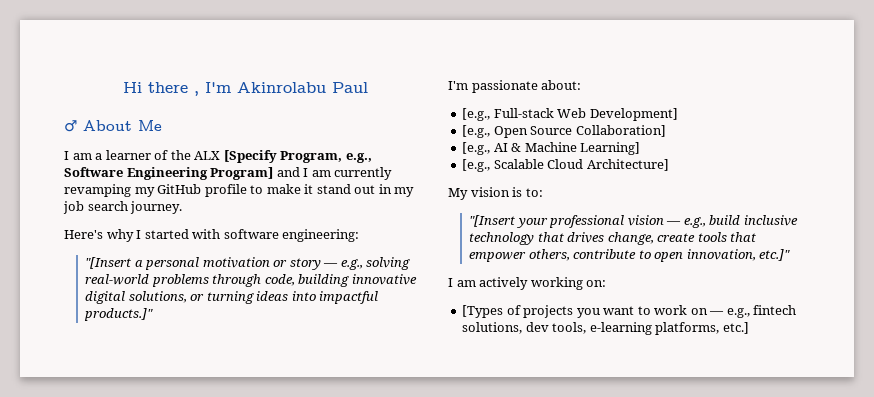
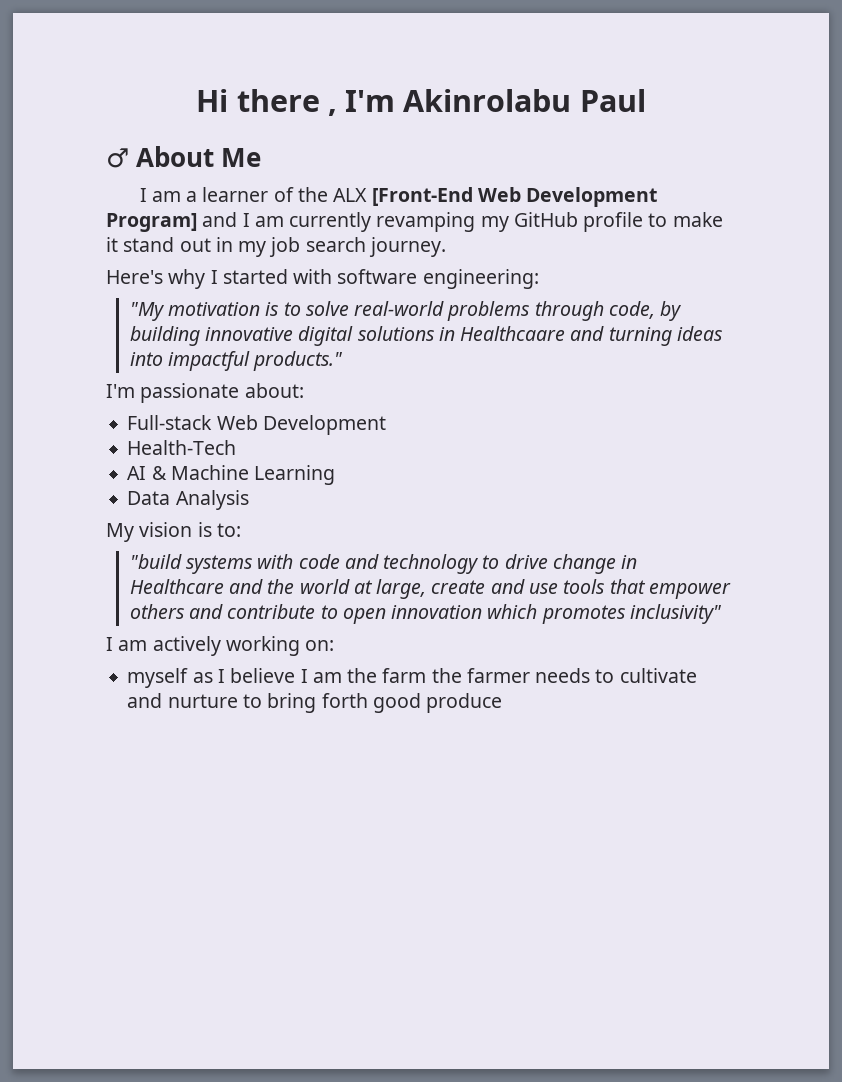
[223,150,372,163] [64,167,208,180] [Specify Program, e.g., Software Engineering -> [371,187,658,207] [Front-End Web Development
[85,257,411,270] "[Insert a personal motivation or story — e.g., solving -> [129,301,349,321] "My motivation is to solve
(295, 280) none -> [660,301,683,321] by
[128,291,205,303] solutions, or -> [357,326,605,341] solutions in Healthcaare and
[84,308,154,321] products.]" -> [253,351,344,371] products."
[462,108,491,121] [e.g., -> (304, 390) none
[589,108,678,121] [462,125,666,138] [462,142,641,155] [462,159,669,172] [448,187,543,200] [469,215,798,228] [469,232,696,245] Development] // [e.g., Open Source Collaboration] // [e.g., AI & Machine Learning] // [e.g., Scalable Cloud Architecture] // My vision is to: // "[Insert your professional vision — e.g., build inclusive technology that drives change, create -> [262,415,386,435] [127,440,237,455] [127,465,336,485] [127,490,249,510] [106,522,241,542] [129,554,638,574] [129,579,558,599] Development // Health-Tech // AI & Machine Learning // Data Analysis // My vision is to: // "build systems with code and technology to drive change in Healthcare and the world at large, create and use
[528,249,570,261] others, -> [129,604,224,619] others and
[686,249,791,261] innovation, etc.]" -> [391,604,722,624] innovation which promotes inclusivity"
[462,305,797,318] [462,322,749,335] [Types of projects you want to work on — e.g., fintech solutions, dev tools, e-learning platforms, etc.] -> [127,668,697,688] [127,693,503,713] myself as I believe I am the farm the farmer needs to cultivate and nurture to bring forth good produce

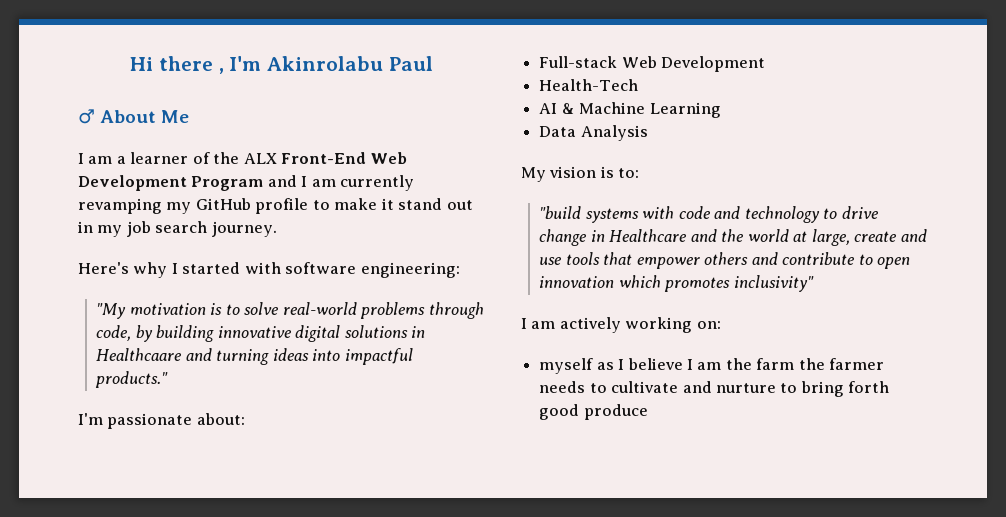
[371,187,658,207] [106,213,197,232] [Front-End Web Development Program] -> [281,152,407,164] [78,175,264,191] Front-End Web Development Program

